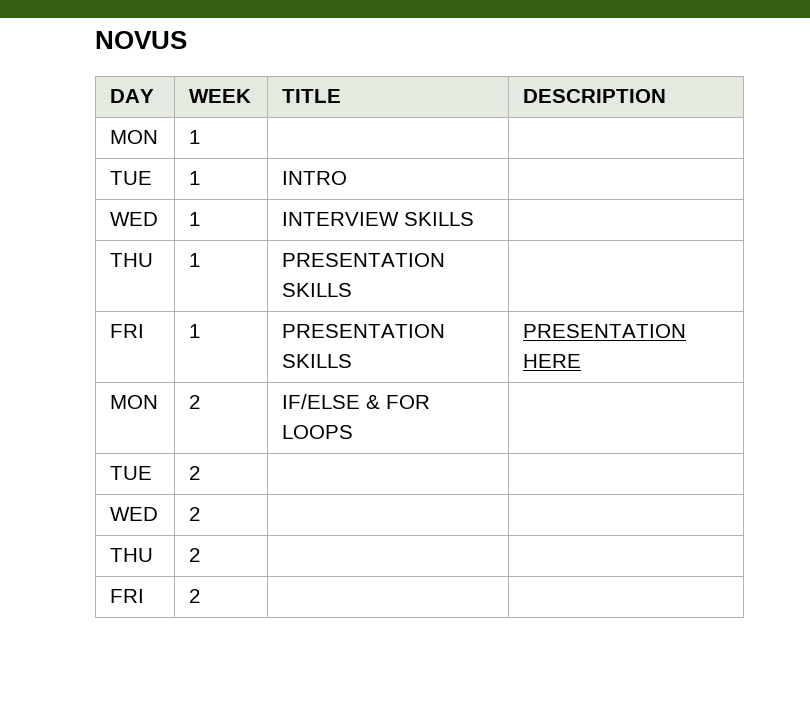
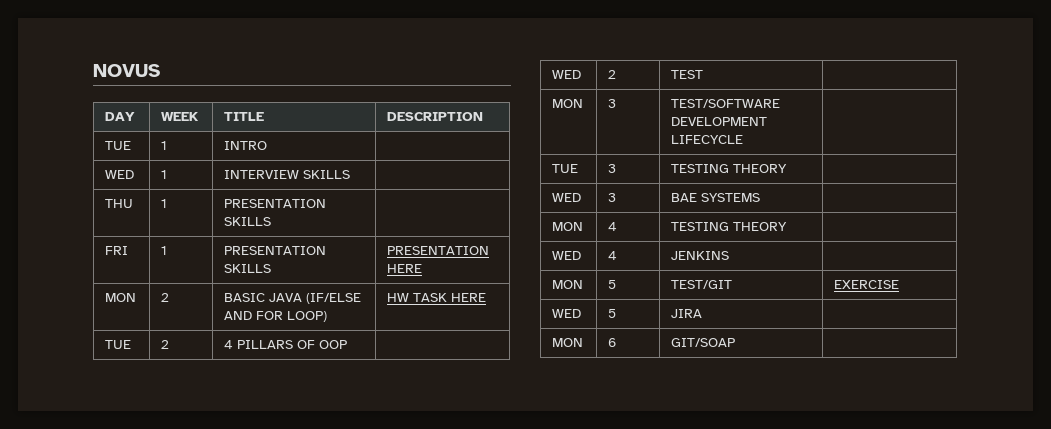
[110,130,159,144] [189,130,201,144] // MON | 1 | | -> (484, 116) none
[282,394,431,409] [282,425,354,439] [110,466,153,480] [189,466,201,480] [110,507,159,521] [189,507,201,521] [110,548,154,562] [189,548,201,562] [110,589,145,603] [189,589,201,603] IF/ELSE & FOR LOOPS | // TUE | 2 | | // WED | 2 | | // THU | 2 | | // FRI | 2 | -> [224,293,362,304] [224,311,328,322] [387,293,487,302] [105,340,132,349] [161,340,170,349] [224,340,348,349] [552,70,582,79] [608,70,617,79] [671,70,704,79] [552,99,584,108] [608,99,617,108] [671,99,781,108] [671,117,768,126] [671,135,744,144] [552,164,579,173] [608,164,617,173] [671,164,788,173] [552,193,582,202] [608,193,617,202] [671,193,761,202] [552,222,584,231] [608,222,618,231] [671,222,788,231] [552,251,582,260] [608,251,618,260] [671,251,730,260] [552,280,584,289] [608,280,617,289] [671,280,733,289] [834,280,900,289] [552,309,582,318] [608,309,617,318] [671,309,703,318] [552,338,584,347] [608,338,617,347] [671,338,736,347] BASIC JAVA (IF/ELSE AND FOR LOOP) | HW TASK HERE // TUE | 2 | 4 PILLARS OF OOP | // WED | 2 | TEST | // MON | 3 | TEST/SOFTWARE DEVELOPMENT LIFECYCLE | // TUE | 3 | TESTING THEORY | // WED | 3 | BAE SYSTEMS | // MON | 4 | TESTING THEORY | // WED | 4 | JENKINS | // MON | 5 | TEST/GIT | EXERCISE // WED | 5 | JIRA | // MON | 6 | GIT/SOAP

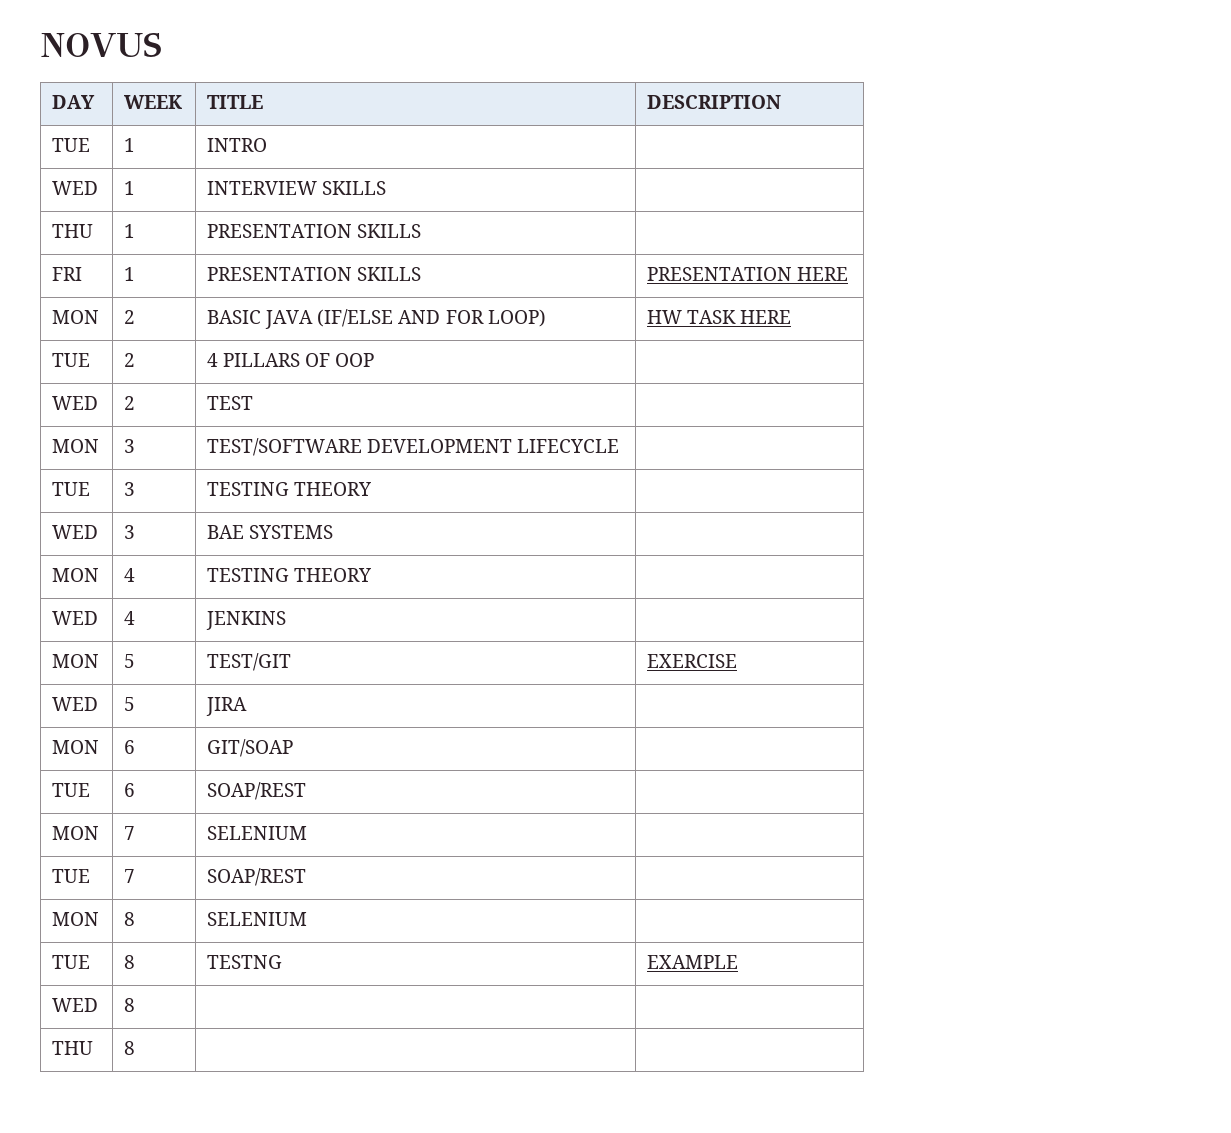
(736, 342) none -> [52,783,91,797] [124,783,136,797] [207,782,307,800] [52,826,100,840] [124,826,136,840] [207,826,308,840] [52,869,91,883] [124,869,136,883] [207,868,307,886] [52,912,100,926] [124,912,136,926] [207,912,308,926] [52,955,91,969] [124,955,136,969] [207,955,283,969] [647,955,739,969] [52,998,99,1012] [124,998,136,1012] [52,1041,94,1055] [124,1041,136,1055] // TUE | 6 | SOAP/REST | // MON | 7 | SELENIUM | // TUE | 7 | SOAP/REST | // MON | 8 | SELENIUM | // TUE | 8 | TESTNG | EXAMPLE // WED | 8 | | // THU | 8 | |

